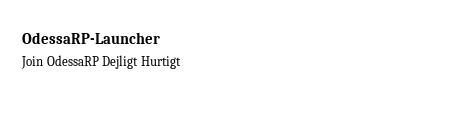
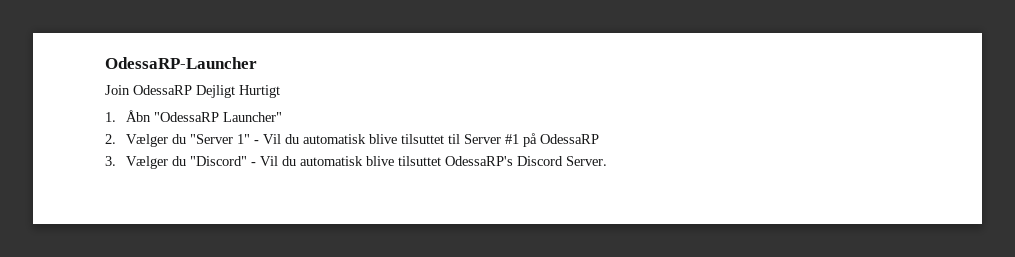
(181, 62) none -> [105,110,282,122] [105,133,599,147] [105,156,607,169] // 1. Åbn "OdessaRP Launcher" // 2. Vælger du "Server 1" - Vil du automatisk blive tilsuttet til Server #1 på OdessaRP // 3. Vælger du "Discord" - Vil du automatisk blive tilsuttet OdessaRP's Discord Server.

